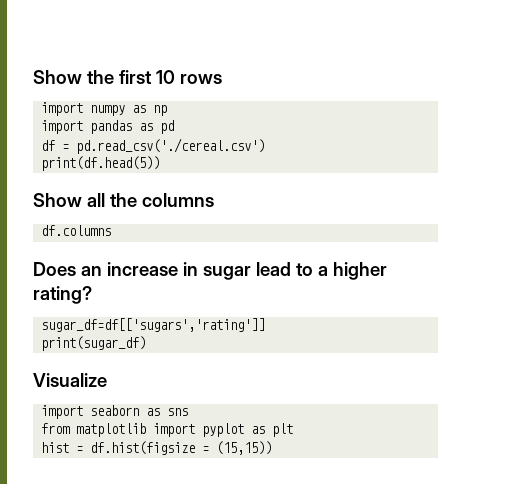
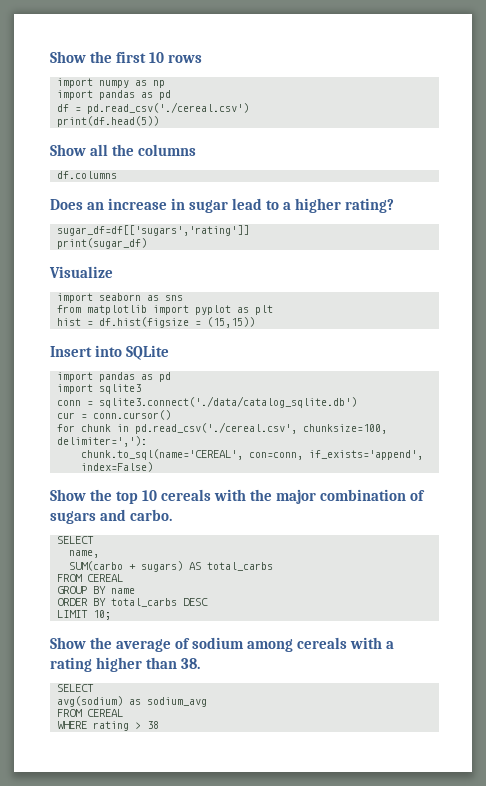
(273, 448) none -> [50,345,170,360] [57,372,172,382] [57,384,142,394] [57,396,358,408] [57,410,172,420] [57,422,388,434] [57,436,148,447] [81,449,424,460] [81,462,154,472] [50,489,426,504] [50,509,173,524] [57,536,95,544] [69,550,100,558] [69,561,274,572] [57,574,124,582] [57,586,136,594] [57,598,209,607] [57,610,112,620] [50,637,395,652] [50,657,201,672] [57,684,95,692] [57,696,208,707] [57,709,124,717] [57,721,160,731] // Insert into SQLite // import pandas as pd // import sqlite3 // conn = sqlite3.connect('./data/catalog_sqlite.db') // cur = conn.cursor() // for chunk in pd.read_csv('./cereal.csv', chunksize=100, delimiter=','): // chunk.to_sql(name='CEREAL', con=conn, if_exists='append', index=False) // Show the top 10 cereals with the major combination of sugars and carbo. // SELECT // name, // SUM(carbo + sugars) AS total_carbs // FROM CEREAL // GROUP BY name // ORDER BY total_carbs DESC // LIMIT 10; // Show the average of sodium among cereals with a rating higher than 38. // SELECT // avg(sodium) as sodium_avg // FROM CEREAL // WHERE rating > 38

